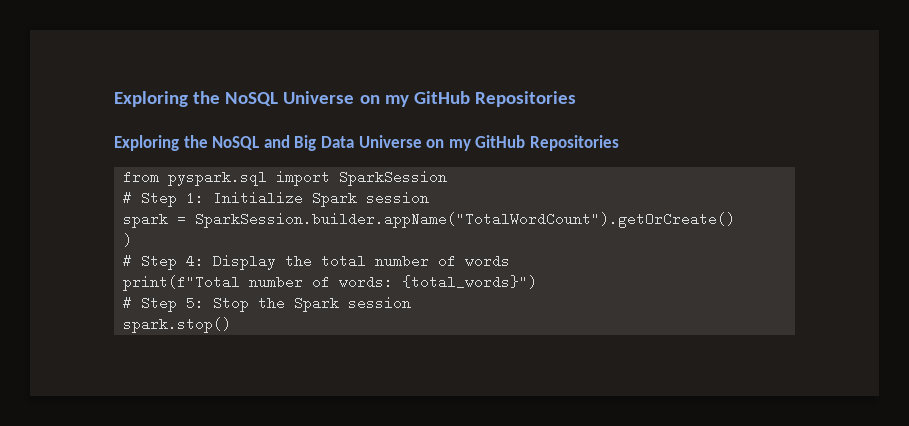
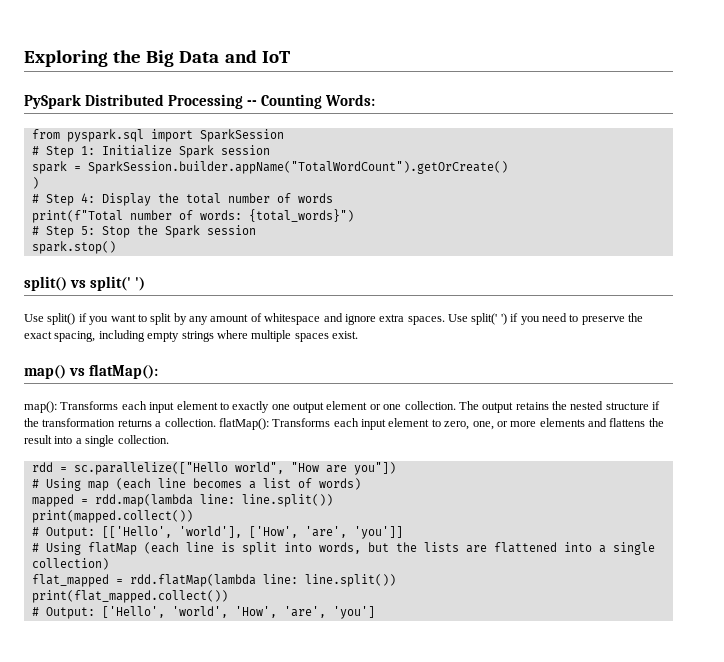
[114,91,576,107] [114,135,619,151] Exploring the NoSQL Universe on my GitHub Repositories // Exploring the NoSQL and Big Data Universe on my GitHub Repositories -> [24,50,290,67] [24,94,376,109] Exploring the Big Data and IoT // PySpark Distributed Processing -- Counting Words:
(232, 325) none -> [24,276,146,291] [24,313,643,325] [24,330,358,342] [24,364,159,379] [24,401,661,413] [24,418,664,430] [24,435,169,447] [31,462,396,475] [31,478,361,491] [31,494,333,507] [31,510,193,523] [31,526,403,539] [31,542,655,555] [31,558,109,570] [31,574,396,587] [31,590,228,603] [31,606,375,619] // split() vs split(' ') // Use split() if you want to split by any amount of whitespace and ignore extra spaces. Use split(' ') if you need to preserve the exact spacing, including empty strings where multiple spaces exist. // map() vs flatMap(): // map(): Transforms each input element to exactly one output element or one collection. The output retains the nested structure if the transformation returns a collection. flatMap(): Transforms each input element to zero, one, or more elements and flattens the result into a single collection. // rdd = sc.parallelize(["Hello world", "How are you"]) // # Using map (each line becomes a list of words) // mapped = rdd.map(lambda line: line.split()) // print(mapped.collect()) // # Output: [['Hello', 'world'], ['How', 'are', 'you']] // # Using flatMap (each line is split into words, but the lists are flattened into a single collection) // flat_mapped = rdd.flatMap(lambda line: line.split()) // print(flat_mapped.collect()) // # Output: ['Hello', 'world', 'How', 'are', 'you']

